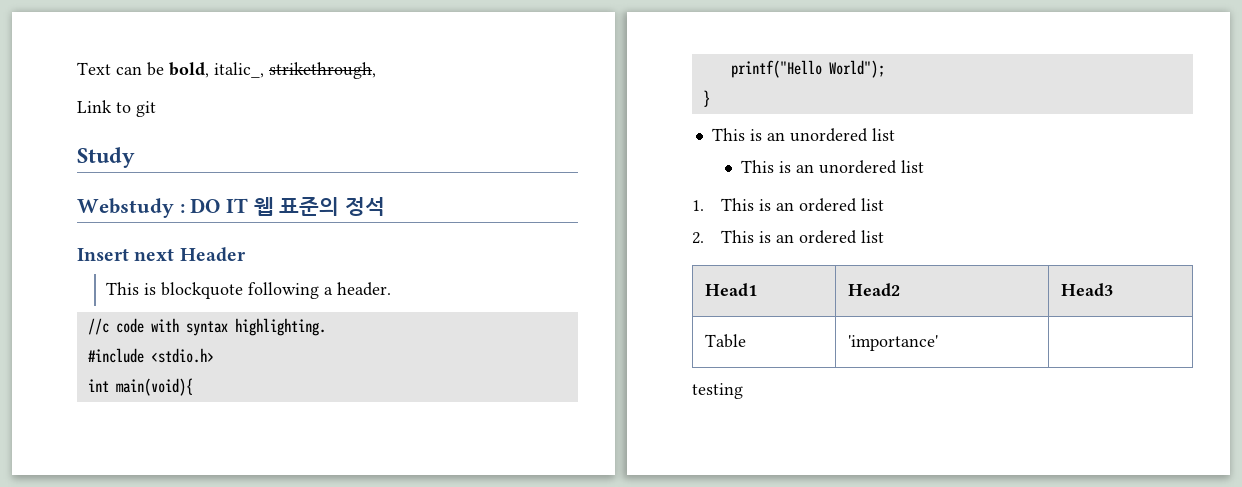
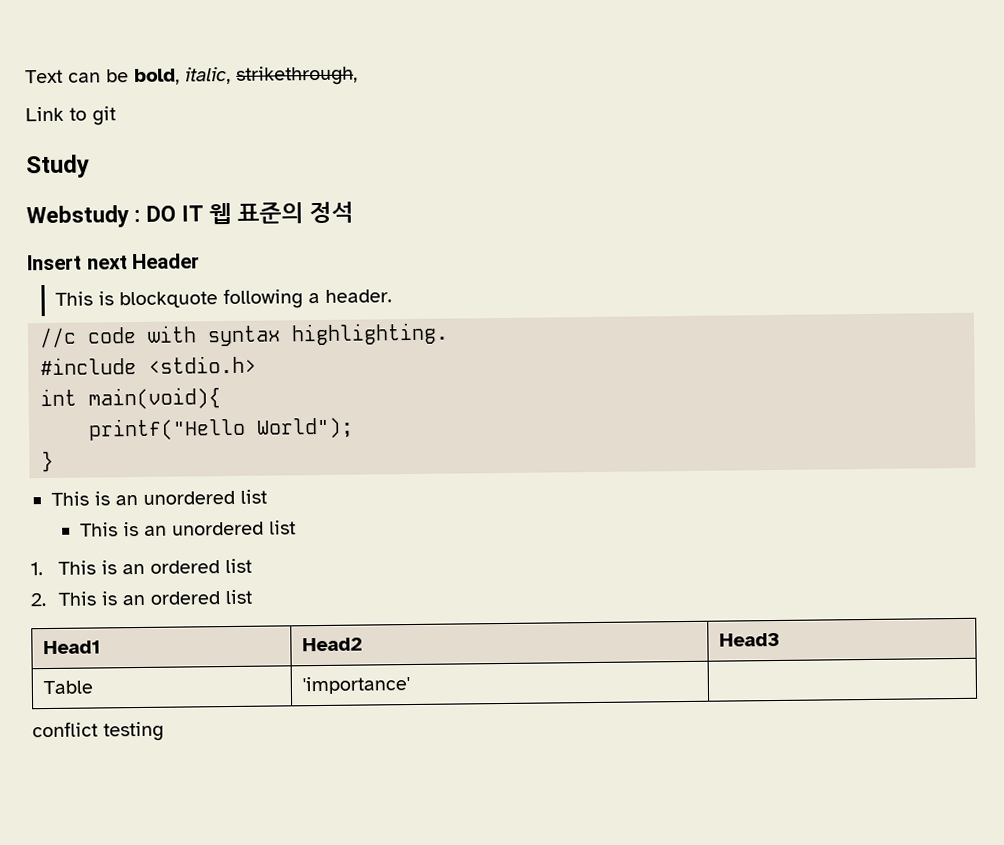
[214,62,264,78] italic_, -> [185,66,231,85] italic,
(939, 343) none -> [32,721,98,738] conflict

